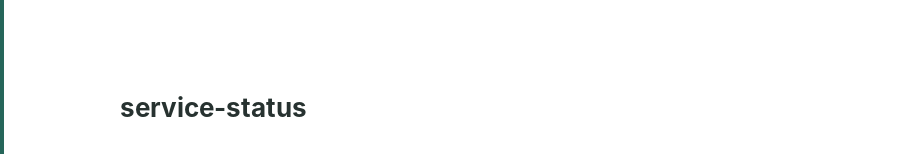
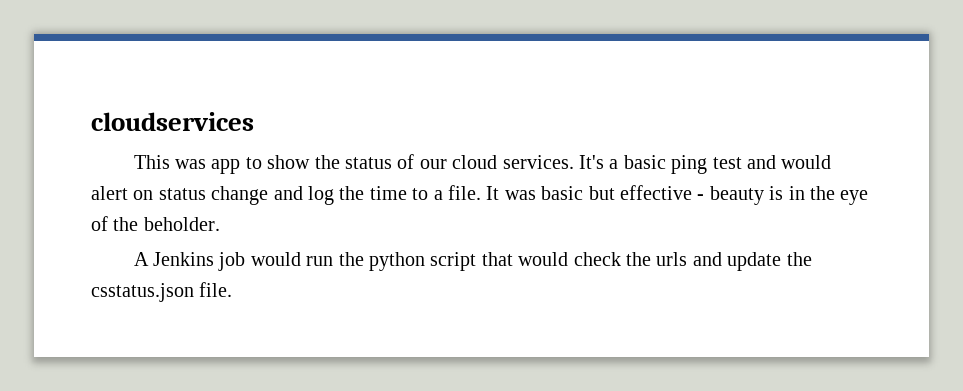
[120,96,307,117] service-status -> [91,112,254,131] [133,154,832,174] [91,185,869,205] [91,216,220,231] [133,252,812,271] [91,282,233,302] cloudservices // This was app to show the status of our cloud services. It's a basic ping test and would alert on status change and log the time to a file. It was basic but effective - beauty is in the eye of the beholder. // A Jenkins job would run the python script that would check the urls and update the csstatus.json file.

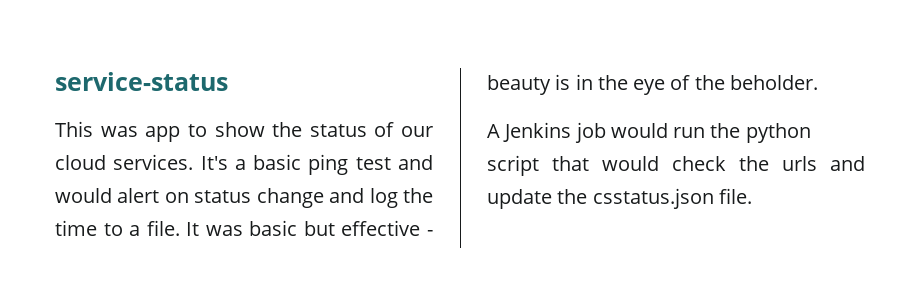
[91,112,254,131] cloudservices -> [55,72,228,91] service-status

